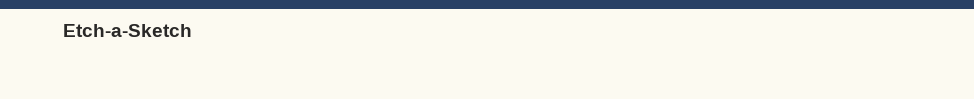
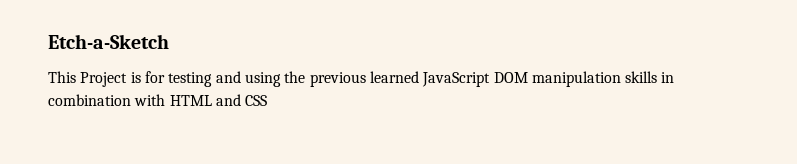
(192, 30) none -> [48,71,675,87] [48,94,268,106] // This Project is for testing and using the previous learned JavaScript DOM manipulation skills in combination with HTML and CSS

